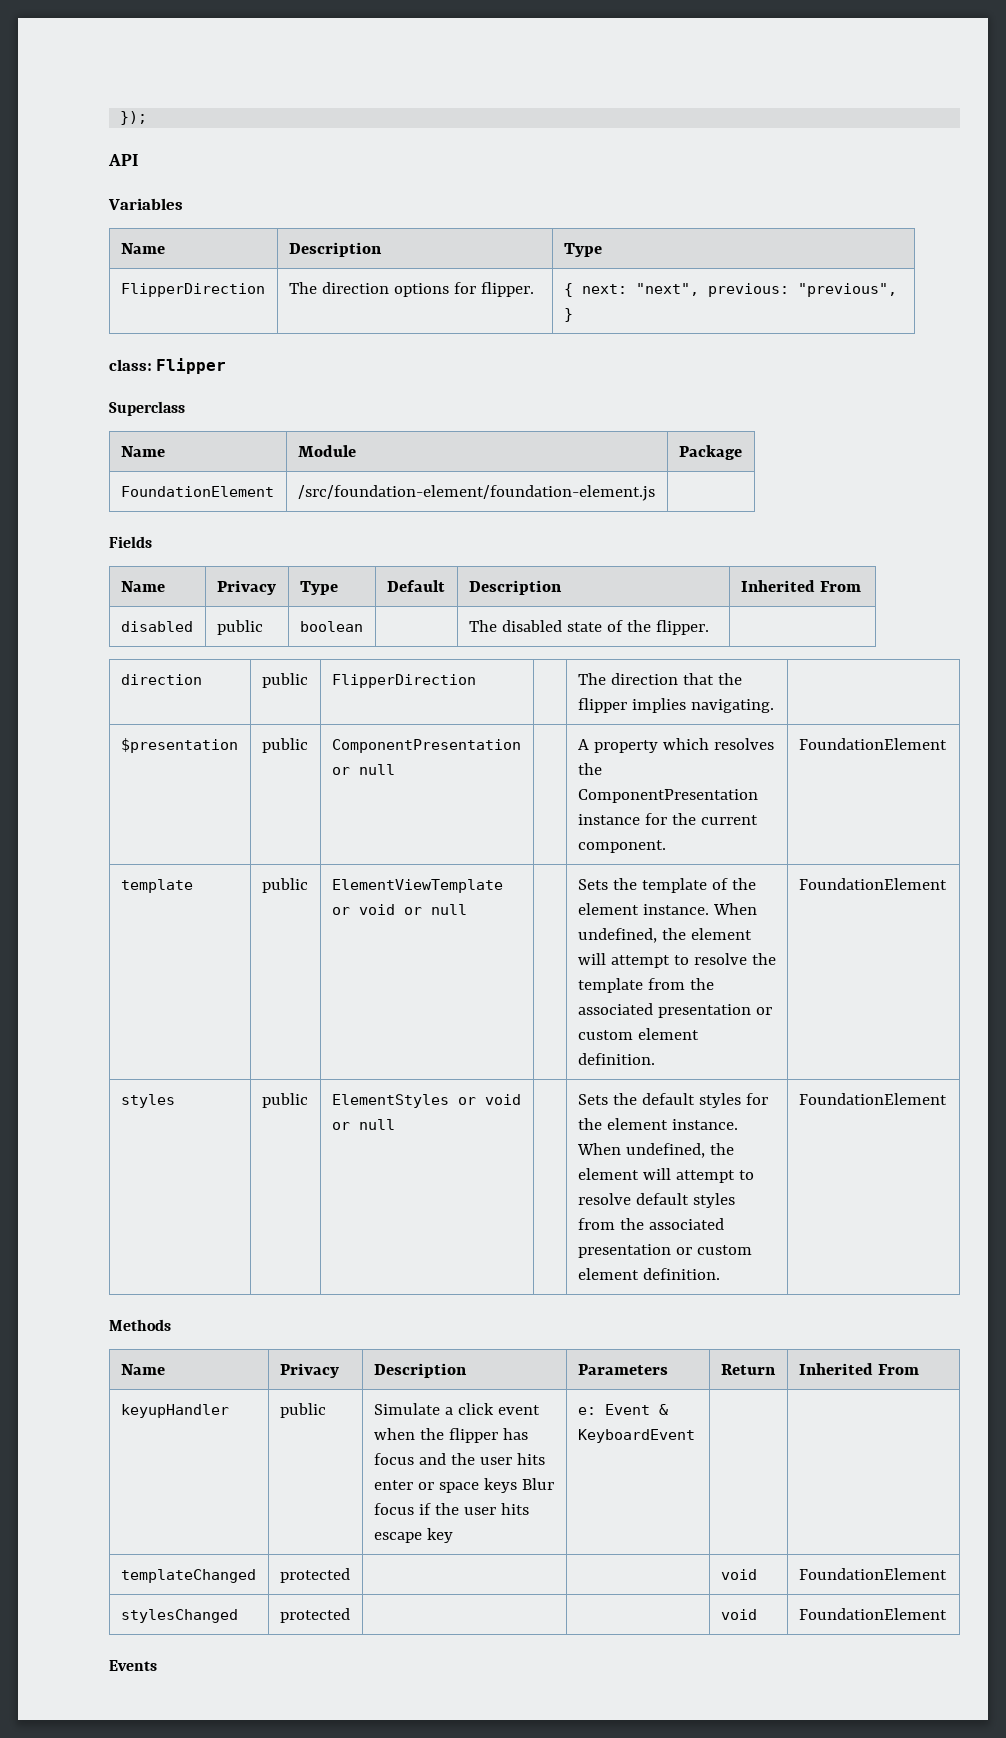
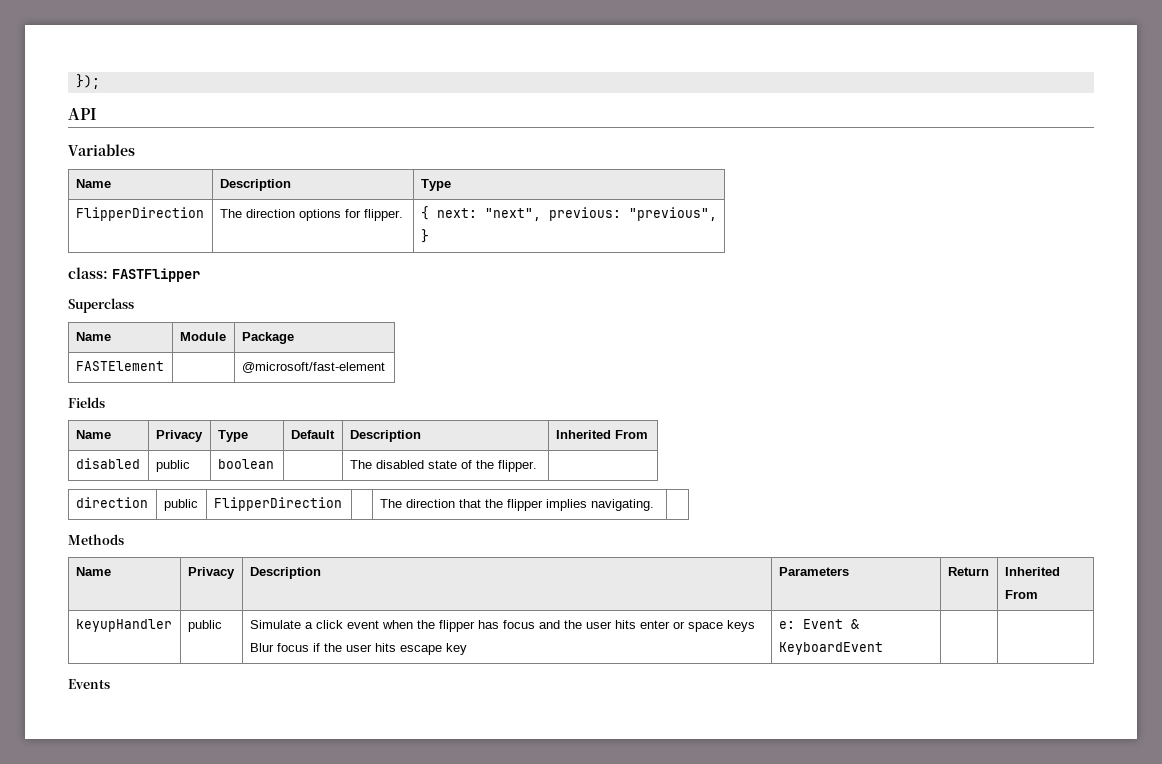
[156,358,227,374] Flipper -> [112,268,200,282] FASTFlipper
[120,486,274,497] [297,485,655,501] FoundationElement | /src/foundation-element/foundation-element.js | -> [75,361,164,371] [241,362,385,373] FASTElement | | @microsoft/fast-element
[120,738,238,753] [261,738,308,753] [331,739,521,753] [331,764,395,775] [577,738,774,753] [577,763,602,775] [577,789,758,803] [577,813,758,825] [577,840,666,853] [798,738,947,750] [120,879,193,893] [261,878,308,893] [331,879,503,893] [331,904,467,915] [577,878,756,893] [577,903,757,915] [577,928,752,943] [577,953,776,968] [577,978,714,993] [577,1003,772,1018] [577,1028,699,1040] [577,1053,655,1065] [798,878,947,890] [120,1094,175,1108] [261,1093,308,1108] [331,1094,521,1108] [331,1119,395,1130] [577,1093,768,1108] [577,1118,738,1130] [576,1143,734,1158] [577,1168,754,1183] [577,1193,735,1208] [577,1218,724,1230] [577,1244,752,1258] [577,1268,720,1280] [798,1093,947,1105] // $presentation | public | ComponentPresentation or null | | A property which resolves the ComponentPresentation instance for the current component. | FoundationElement // template | public | ElementViewTemplate or void or null | | Sets the template of the element instance. When undefined, the element will attempt to resolve the template from the associated presentation or custom element definition. | FoundationElement // styles | public | ElementStyles or void or null | | Sets the default styles for the element instance. When undefined, the element will attempt to resolve default styles from the associated presentation or custom element definition. | FoundationElement -> (654, 505) none
[120,1569,256,1583] [279,1568,350,1583] [720,1569,757,1580] [798,1568,947,1580] [120,1609,238,1623] [279,1608,350,1623] [720,1609,757,1620] [798,1608,947,1620] // templateChanged | protected | | | void | FoundationElement // stylesChanged | protected | | | void | FoundationElement -> (883, 648) none

